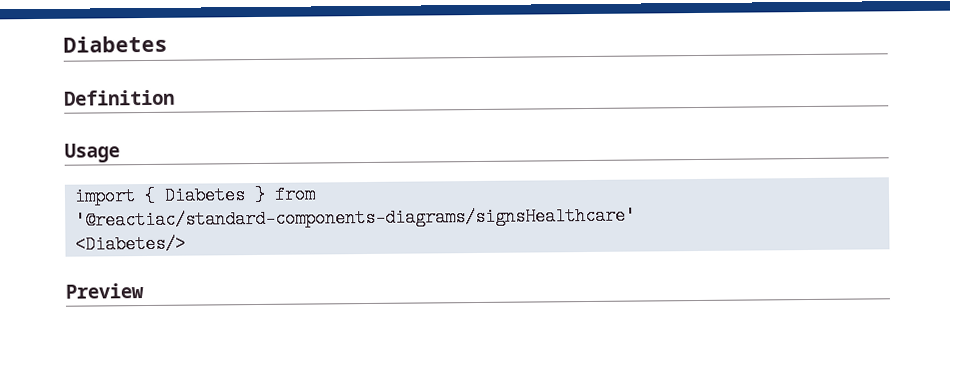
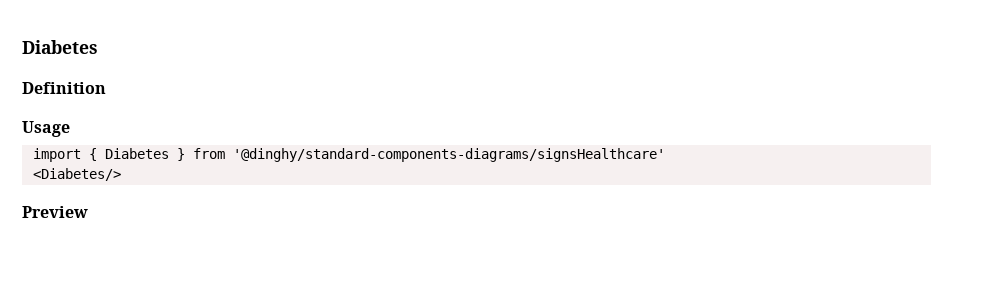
[74,206,636,230] '@reactiac/standard-components-diagrams/signsHealthcare' -> [232,148,665,162] '@dinghy/standard-components-diagrams/signsHealthcare'

